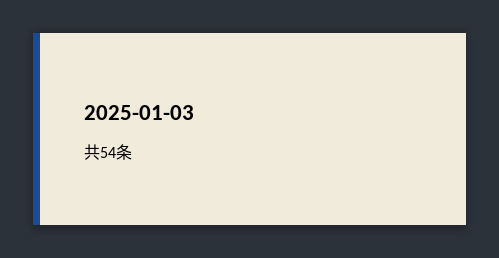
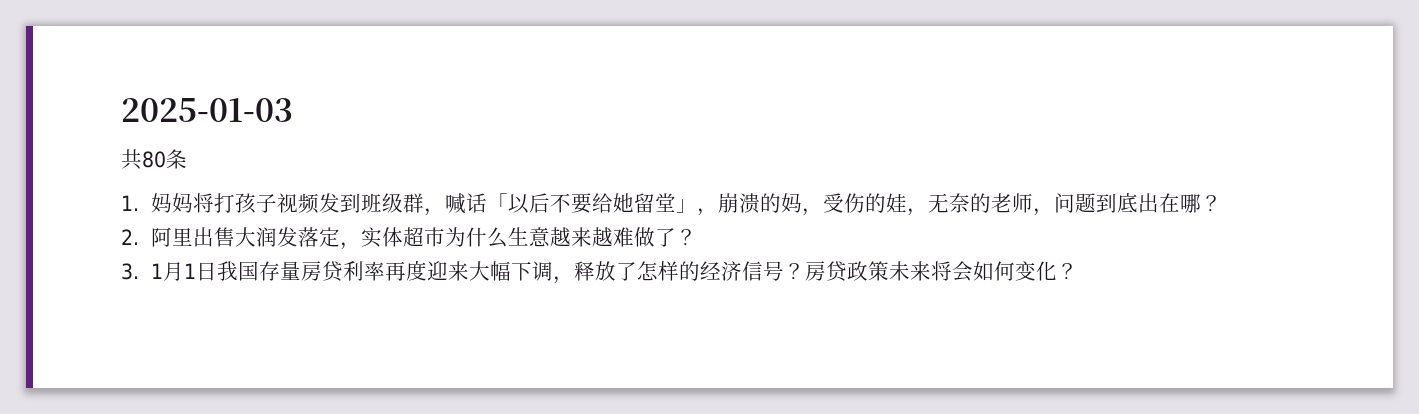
[100,147,116,158] 54 -> [142,151,166,168] 80
(132, 152) none -> [121,193,1222,216] [121,227,697,250] [121,260,1078,284] // 1.妈妈将打孩子视频发到班级群，喊话「以后不要给她留堂」，崩溃的妈，受伤的娃，无奈的老师，问题到底出在哪？ // 2.阿里出售大润发落定，实体超市为什么生意越来越难做了？ // 3. 1月1日我国存量房贷利率再度迎来大幅下调，释放了怎样的经济信号？房贷政策未来将会如何变化？

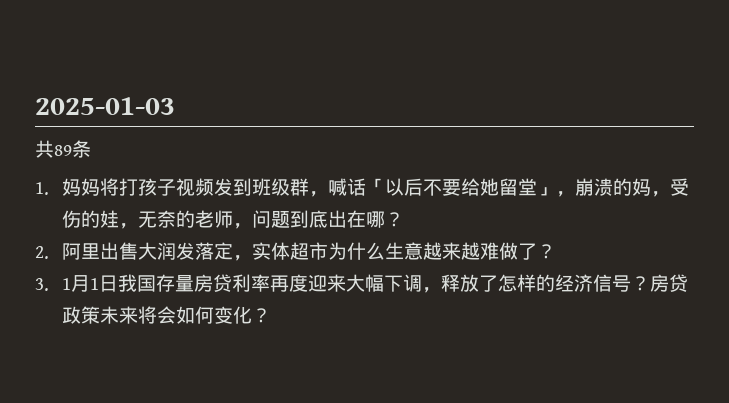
[142,151,166,168] 80 -> [54,145,72,156] 89

